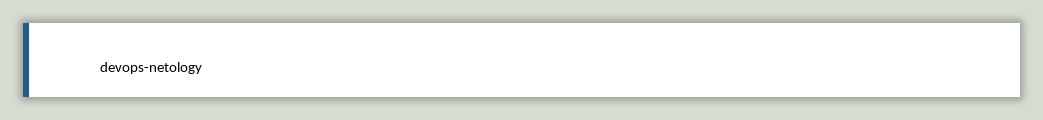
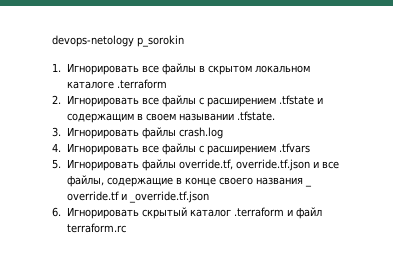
(202, 68) none -> [137,35,184,47] [52,63,310,75] [66,79,167,89] [52,95,323,107] [66,111,275,123] [52,127,223,139] [52,143,310,155] [52,159,339,171] [66,175,312,187] [66,191,209,203] [52,207,322,219] [66,223,126,233] p_sorokin // 1. Игнорировать все файлы в скрытом локальном каталоге .terraform // 2. Игнорировать все файлы с расширением .tfstate и содержащим в своем назывании .tfstate. // 3. Игнорировать файлы crash.log // 4. Игнорировать все файлы с расширением .tfvars // 5. Игнорировать файлы override.tf, override.tf.json и все файлы, содержащие в конце своего названия _ override.tf и _override.tf.json // 6. Игнорировать скрытый каталог .terraform и файл terraform.rc

